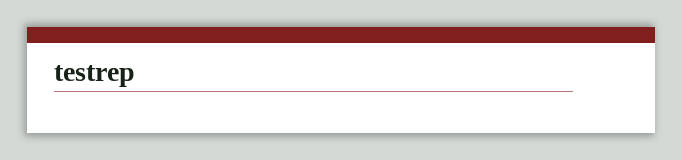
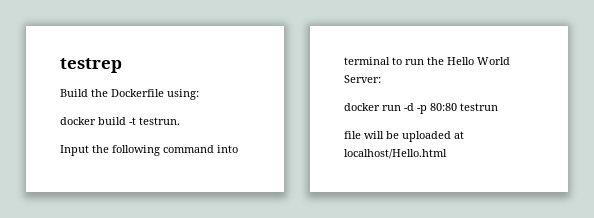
(135, 76) none -> [60,89,199,100] [60,117,180,125] [60,145,238,156] [344,57,510,65] [344,75,381,83] [344,103,498,114] [344,131,464,142] [344,149,447,159] // Build the Dockerfile using: // docker build -t testrun. // Input the following command into terminal to run the Hello World Server: // docker run -d -p 80:80 testrun // file will be uploaded at localhost/Hello.html

